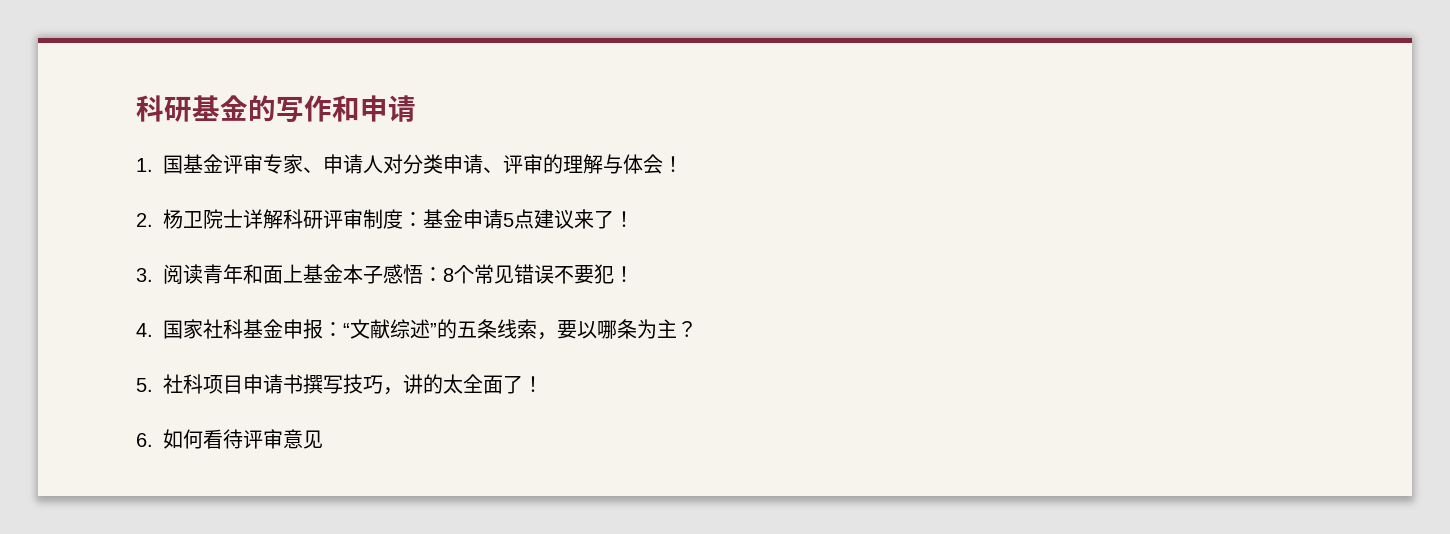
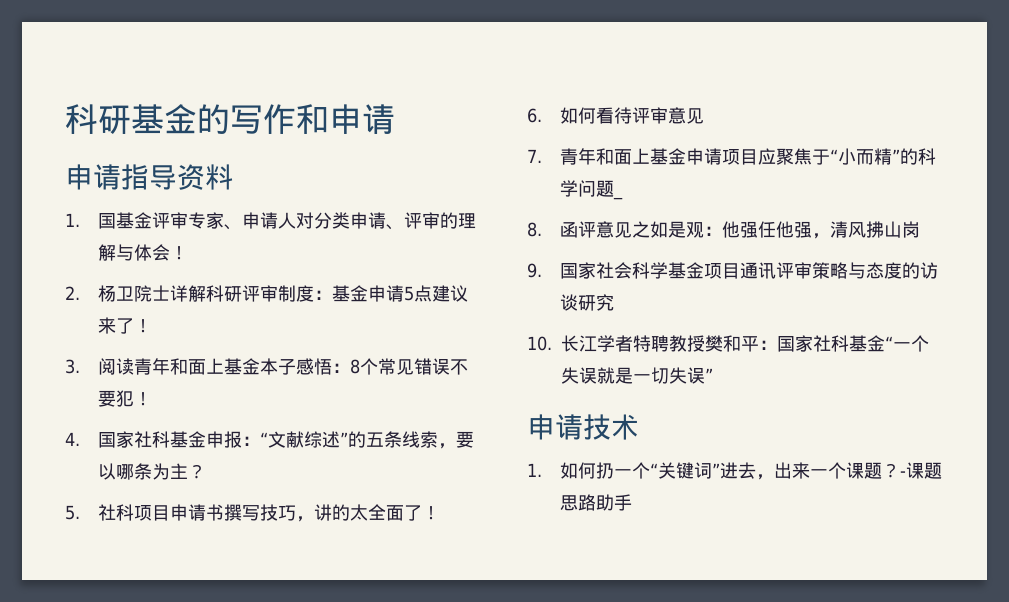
(416, 108) none -> [65,164,233,190] // 申请指导资料
(323, 439) none -> [527,148,937,165] [560,180,624,200] [527,221,921,239] [527,262,939,279] [560,294,615,311] [527,335,929,352] [561,367,713,384] [527,414,639,440] [527,462,943,480] [560,494,633,511] // 7.青年和面上基金申请项目应聚焦于“小而精”的科学问题_ // 8.函评意见之如是观：他强任他强，清风拂山岗 // 9.国家社会科学基金项目通讯评审策略与态度的访谈研究 // 10.长江学者特聘教授樊和平：国家社科基金“一个失误就是一切失误” // 申请技术 // 1.如何扔一个“关键词”进去，出来一个课题？-课题思路助手

